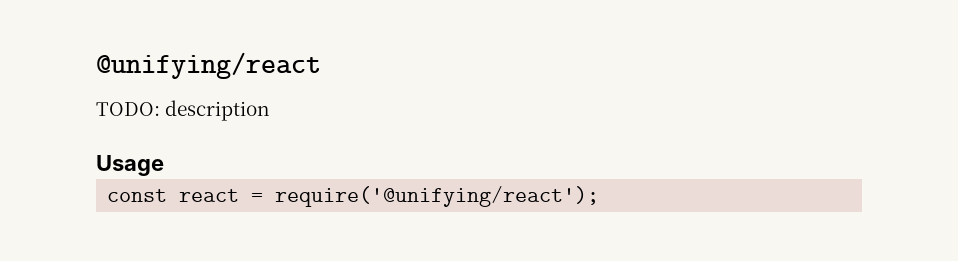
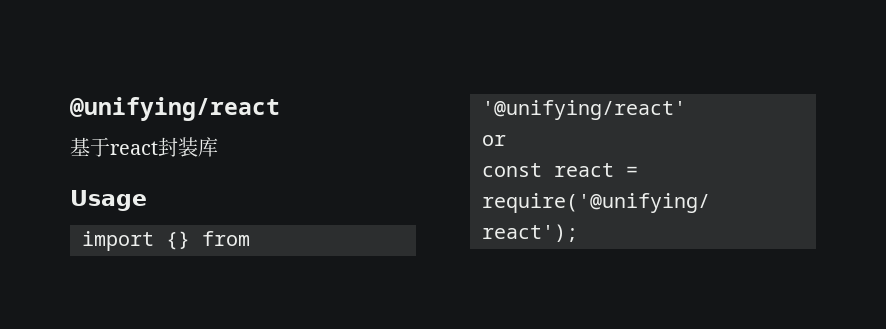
[96,100,271,121] [96,155,164,176] TODO: description // Usage -> [70,137,218,157] [70,190,147,211] [82,231,250,251] [482,100,686,120] [482,135,506,146] 基于react封装库 // Usage // import {} from '@unifying/react' // or

